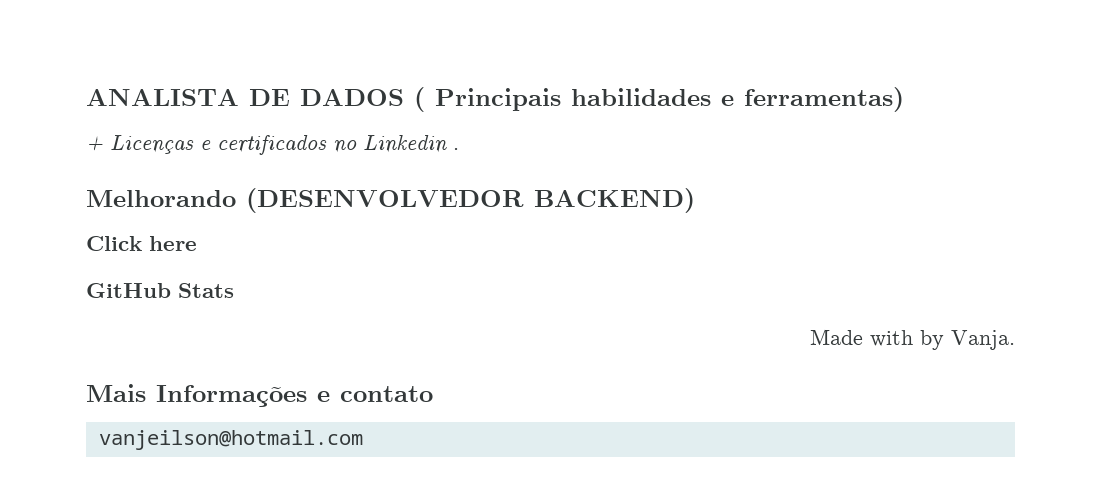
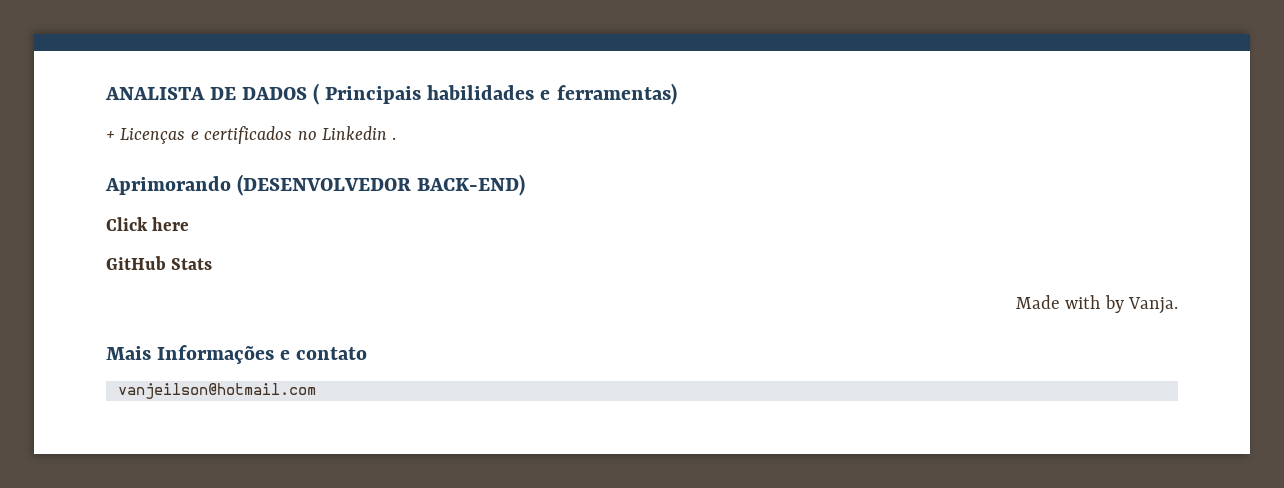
[86,188,695,213] Melhorando (DESENVOLVEDOR BACKEND) -> [105,174,526,196] Aprimorando (DESENVOLVEDOR BACK-END)

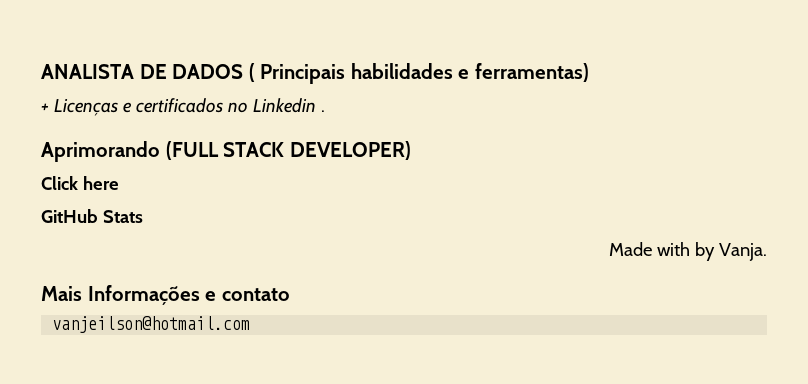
[237,174,526,196] (DESENVOLVEDOR BACK-END) -> [165,141,411,160] (FULL STACK DEVELOPER)

